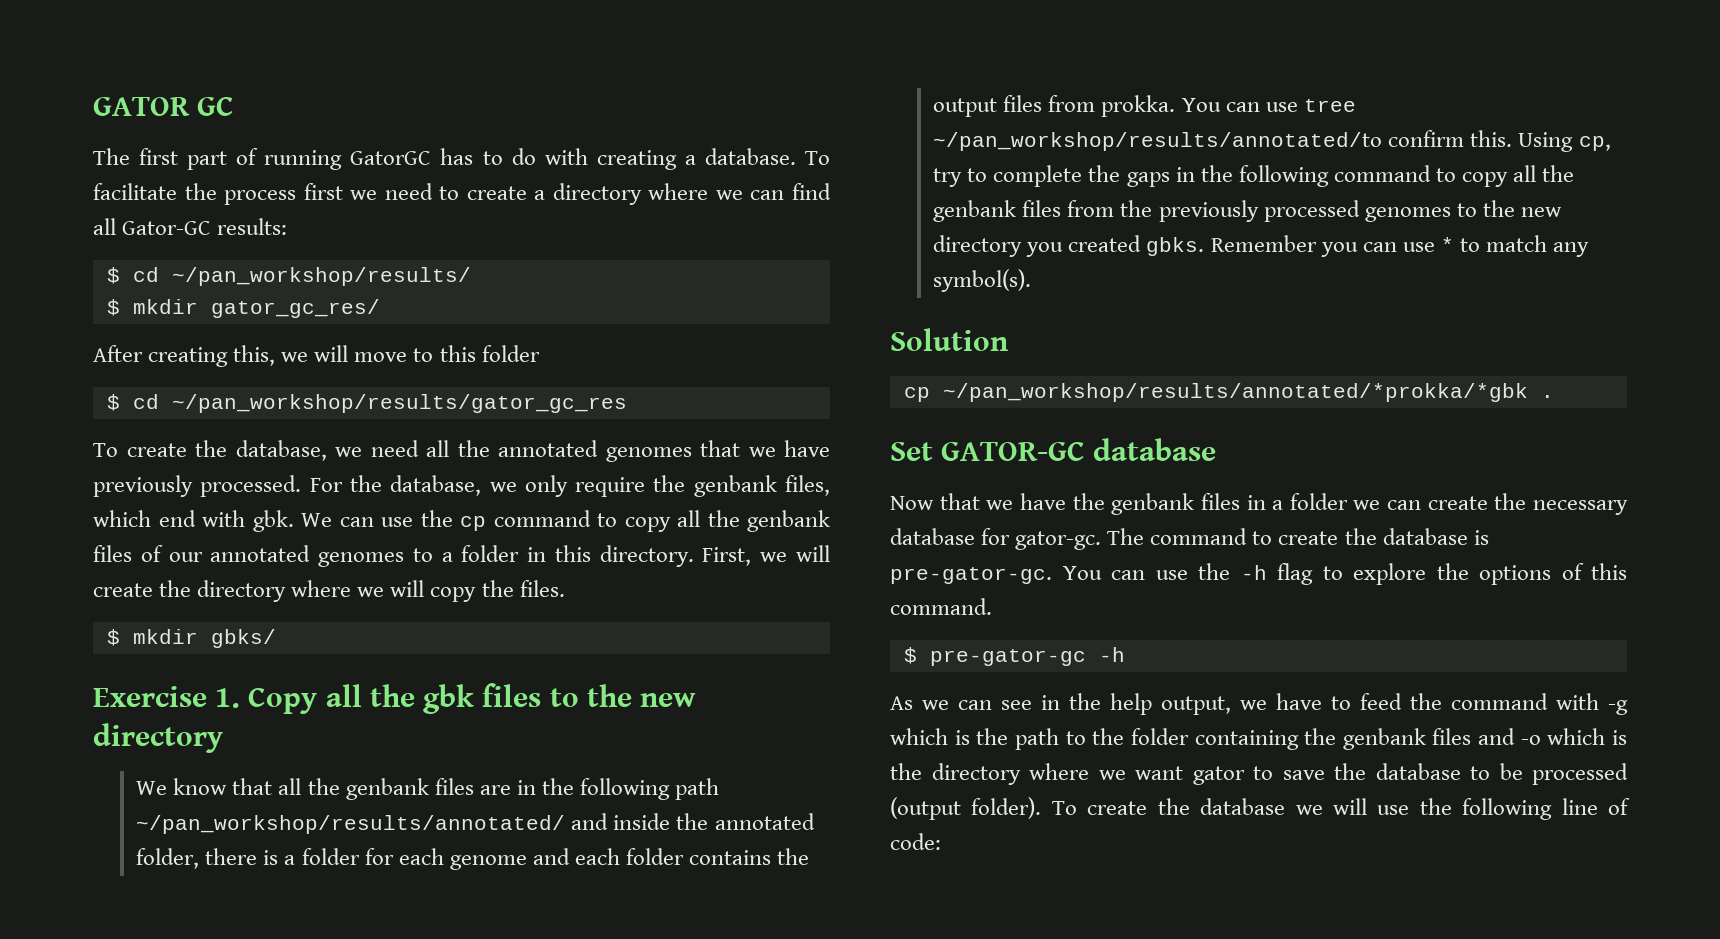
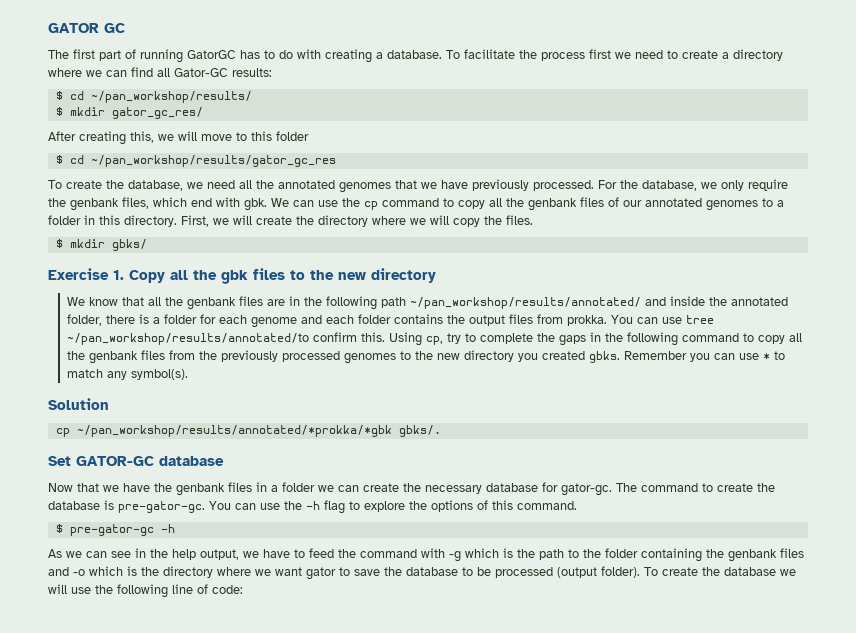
[1540,395,1554,398] . -> [398,425,441,437] gbks/.

